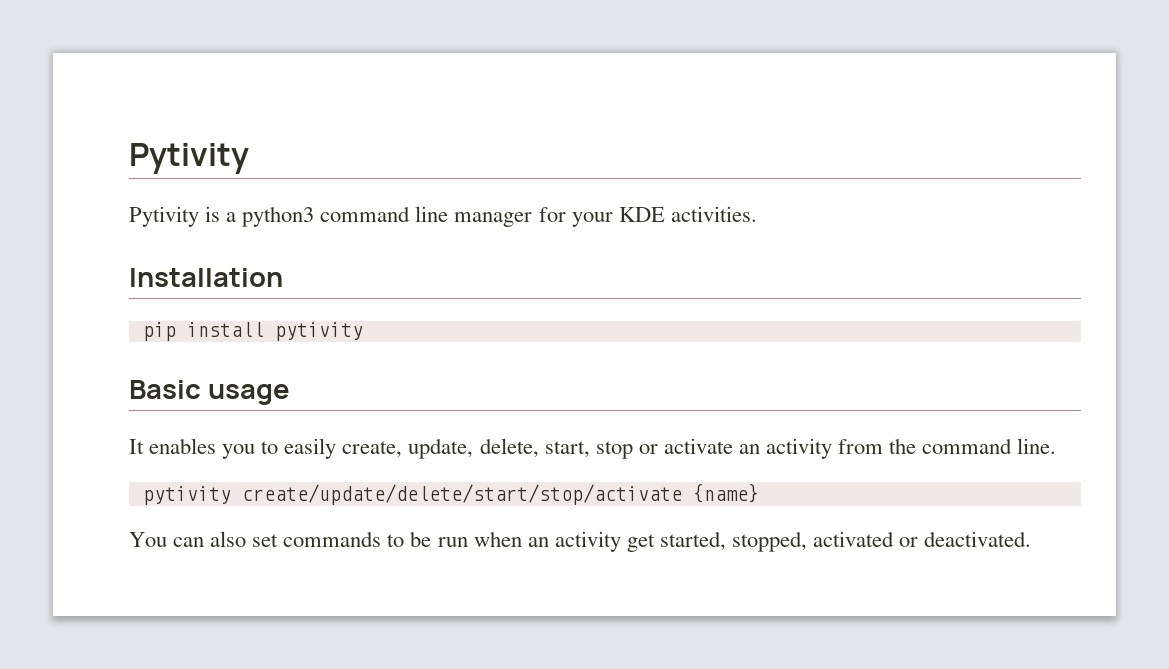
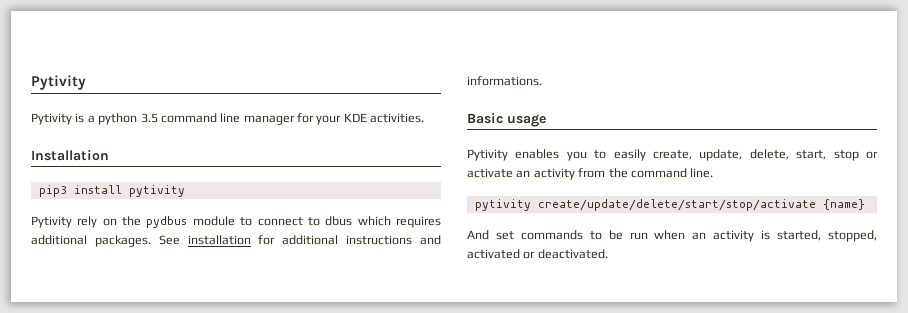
[242,206,315,227] python3 -> [98,113,158,125] python 3.5
[142,322,176,341] pip -> [38,185,67,197] pip3
(363, 331) none -> [31,216,442,228] [31,235,441,247] [467,76,542,86] // Pytivity rely on the pydbus module to connect to dbus which requires additional packages. See installation for additional instructions and informations.
[129,439,144,454] It -> [467,149,508,161] Pytivity
[129,531,247,547] You can also -> [467,230,489,240] And
[626,534,655,552] get -> [761,230,771,240] is

